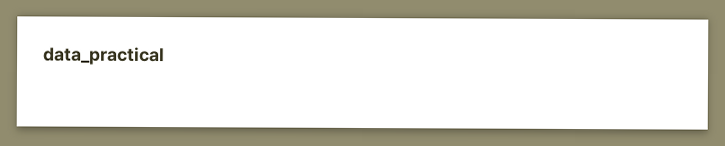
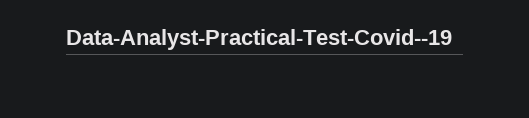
[43,46,165,66] data_practical -> [66,29,452,50] Data-Analyst-Practical-Test-Covid--19

